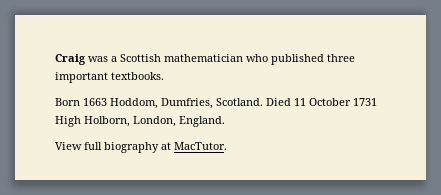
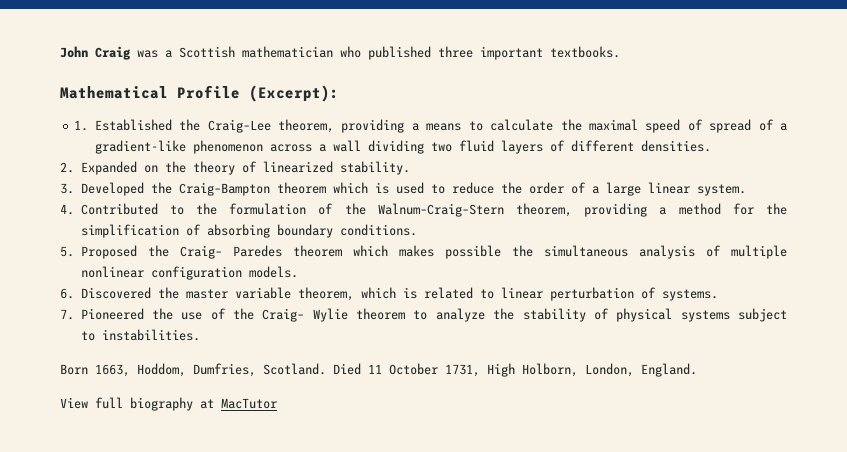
(55, 59) none -> [60,46,88,58] John
(164, 76) none -> [60,85,339,102] [74,119,787,133] [94,140,711,154] [60,161,410,175] [60,182,746,196] [60,203,788,217] [80,224,417,238] [60,245,787,259] [80,266,298,280] [60,287,718,301] [60,308,788,322] [80,329,200,341] // Mathematical Profile (Excerpt): // 1. Established the Craig–Lee theorem, providing a means to calculate the maximal speed of spread of a gradient-like phenomenon across a wall dividing two fluid layers of different densities. // 2. Expanded on the theory of linearized stability. // 3. Developed the Craig–Bampton theorem which is used to reduce the order of a large linear system. // 4. Contributed to the formulation of the Walnum–Craig–Stern theorem, providing a method for the simplification of absorbing boundary conditions. // 5. Proposed the Craig– Paredes theorem which makes possible the simultaneous analysis of multiple nonlinear configuration models. // 6. Discovered the master variable theorem, which is related to linear perturbation of systems. // 7. Pioneered the use of the Craig– Wylie theorem to analyze the stability of physical systems subject to instabilities.
[83,98,107,106] 1663 -> [95,364,130,377] 1663,
[353,98,377,106] 1731 -> [445,364,480,377] 1731,
[174,142,227,150] MacTutor. -> [221,398,277,409] MacTutor

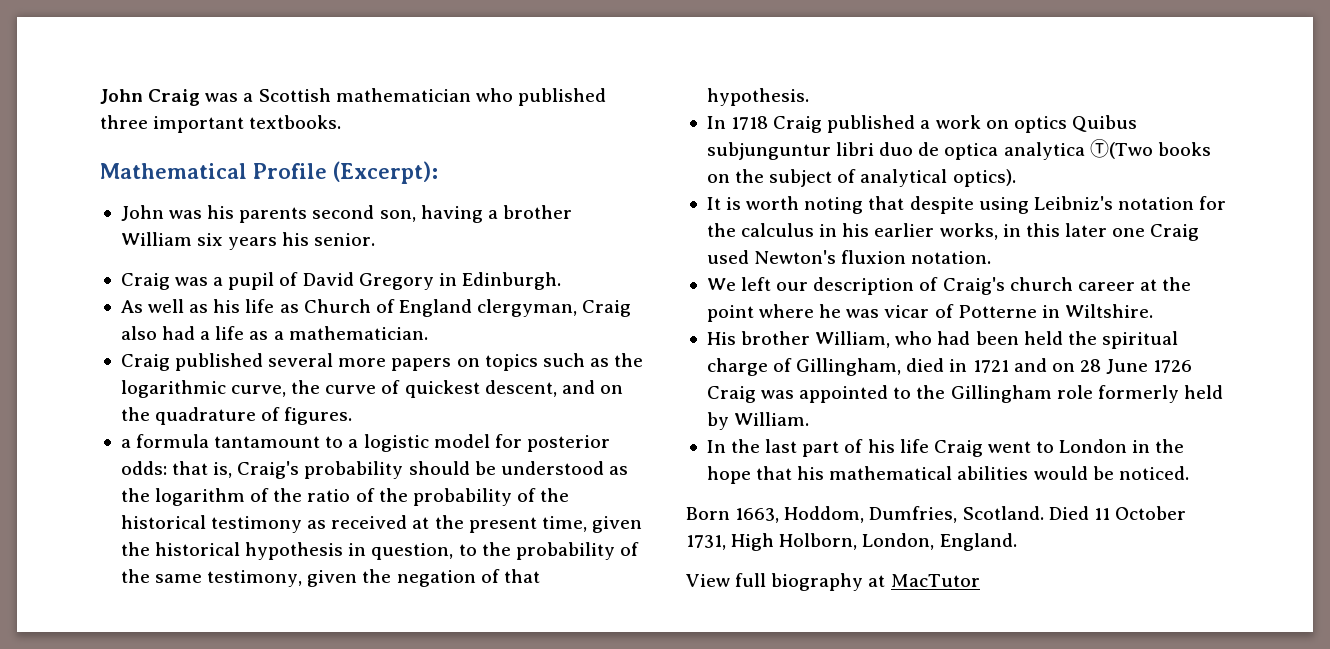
[74,119,787,133] [94,140,711,154] [60,161,410,175] [60,182,746,196] [60,203,788,217] [80,224,417,238] [60,245,787,259] [80,266,298,280] [60,287,718,301] [60,308,788,322] [80,329,200,341] 1. Established the Craig–Lee theorem, providing a means to calculate the maximal speed of spread of a gradient-like phenomenon across a wall dividing two fluid layers of different densities. // 2. Expanded on the theory of linearized stability. // 3. Developed the Craig–Bampton theorem which is used to reduce the order of a large linear system. // 4. Contributed to the formulation of the Walnum–Craig–Stern theorem, providing a method for the simplification of absorbing boundary conditions. // 5. Proposed the Craig– Paredes theorem which makes possible the simultaneous analysis of multiple nonlinear configuration models. // 6. Discovered the master variable theorem, which is related to linear perturbation of systems. // 7. Pioneered the use of the Craig– Wylie theorem to analyze the stability of physical systems subject to instabilities. -> [120,205,572,223] [120,232,376,250] [120,272,561,290] [120,299,632,317] [120,326,428,340] [120,353,644,371] [120,380,623,398] [120,407,353,425] [120,434,610,452] [120,461,628,479] [120,488,570,506] [120,515,642,533] [120,542,639,560] [120,569,540,587] [706,88,809,106] [706,115,1137,133] [706,139,1211,160] [706,169,1016,187] [706,196,1227,214] [706,223,1200,241] [706,250,992,264] [706,277,1192,295] [706,304,1153,322] [706,331,1178,349] [706,358,1193,376] [706,385,1223,403] [706,412,810,430] [706,439,1185,457] [706,466,1189,484] John was his parents second son, having a brother William six years his senior. // Craig was a pupil of David Gregory in Edinburgh. // As well as his life as Church of England clergyman, Craig also had a life as a mathematician. // Craig published several more papers on topics such as the logarithmic curve, the curve of quickest descent, and on the quadrature of figures. // a formula tantamount to a logistic model for posterior odds: that is, Craig's probability should be understood as the logarithm of the ratio of the probability of the historical testimony as received at the present time, given the historical hypothesis in question, to the probability of the same testimony, given the negation of that hypothesis. // In 1718 Craig published a work on optics Quibus subjunguntur libri duo de optica analytica Ⓣ(Two books on the subject of analytical optics). // It is worth noting that despite using Leibniz's notation for the calculus in his earlier works, in this later one Craig used Newton's fluxion notation. // We left our description of Craig's church career at the point where he was vicar of Potterne in Wiltshire. // His brother William, who had been held the spiritual charge of Gillingham, died in 1721 and on 28 June 1726 Craig was appointed to the Gillingham role formerly held by William. // In the last part of his life Craig went to London in the hope that his mathematical abilities would be noticed.

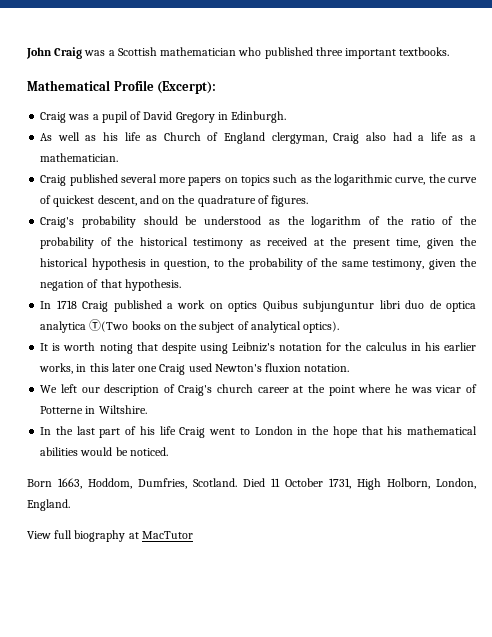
[120,205,572,223] [120,232,376,250] // John was his parents second son, having a brother William six years his senior. -> (217, 87) none
[120,434,610,452] [120,461,233,478] a formula tantamount to a logistic model for posterior odds: that is, -> (309, 201) none
[706,331,1178,349] [706,358,1193,376] [706,385,1223,403] [706,412,810,430] // His brother William, who had been held the spiritual charge of Gillingham, died in 1721 and on 28 June 1726 Craig was appointed to the Gillingham role formerly held by William. -> (147, 409) none

